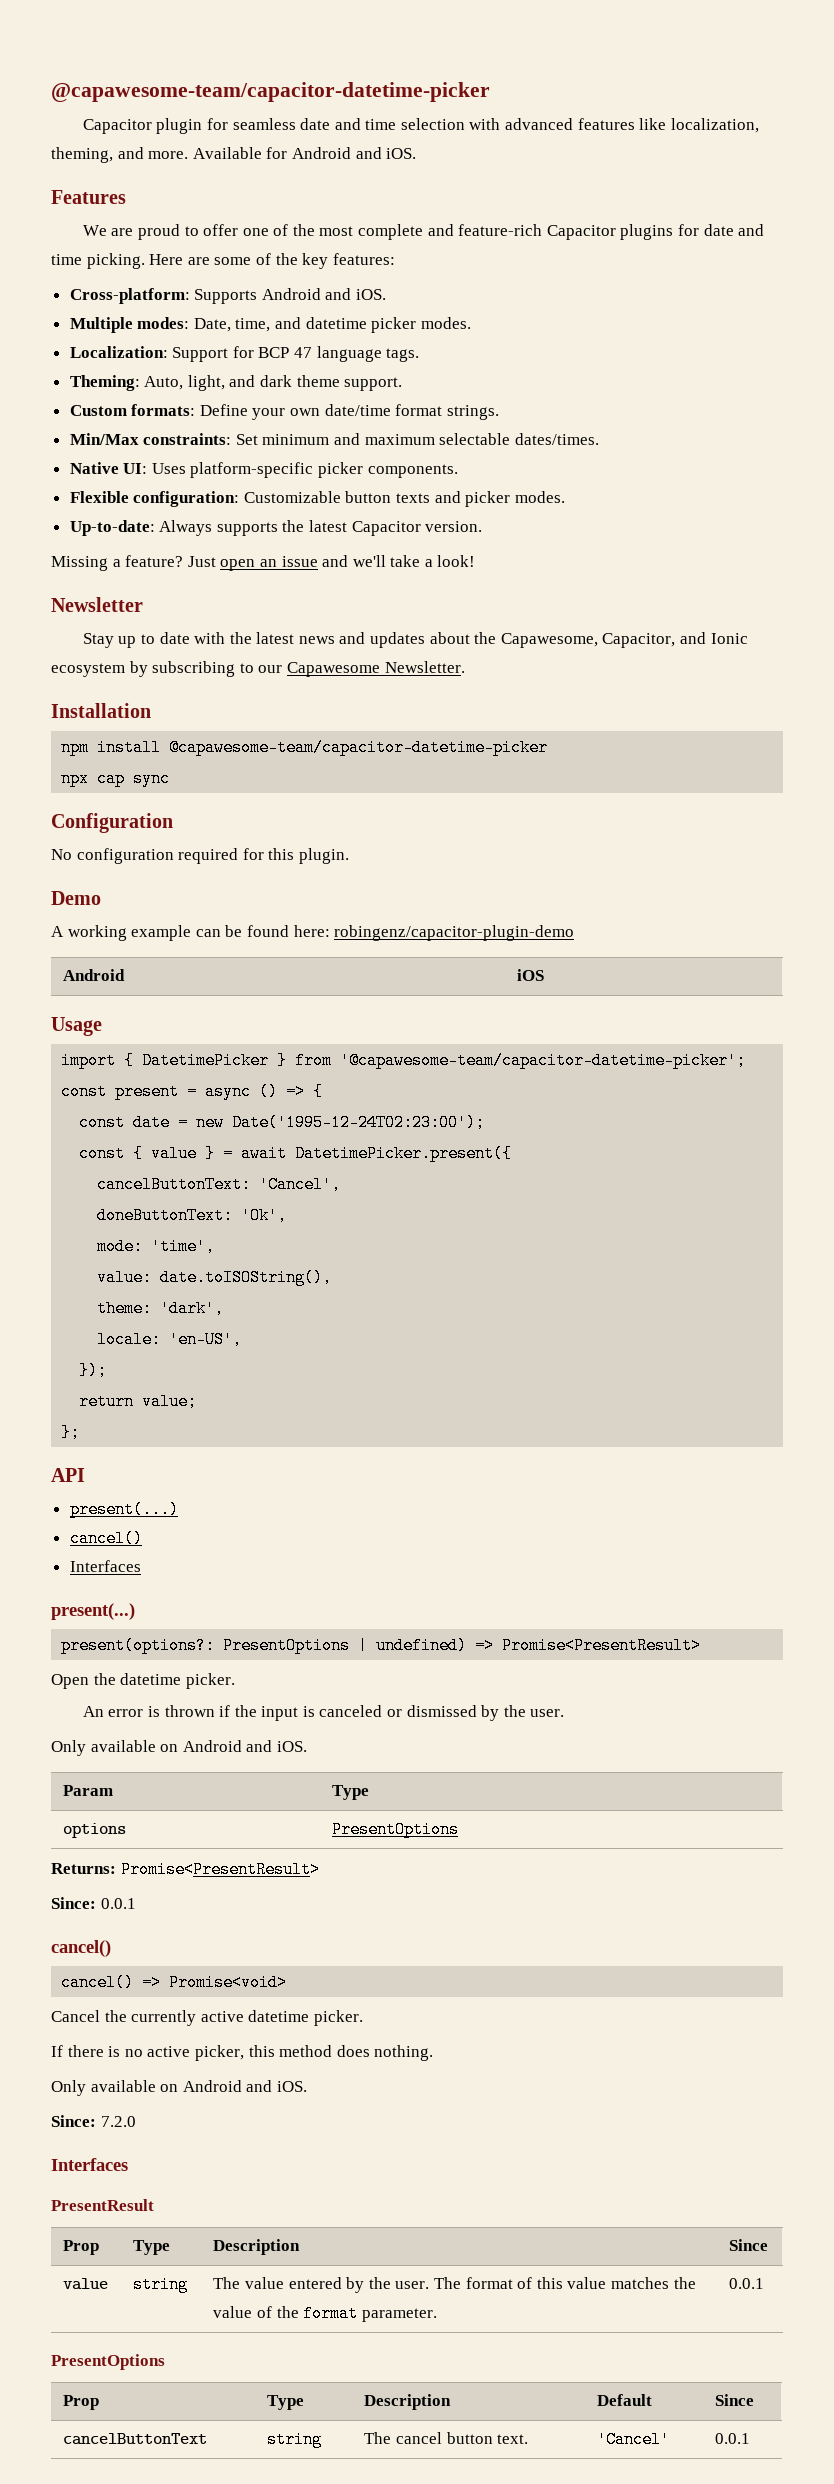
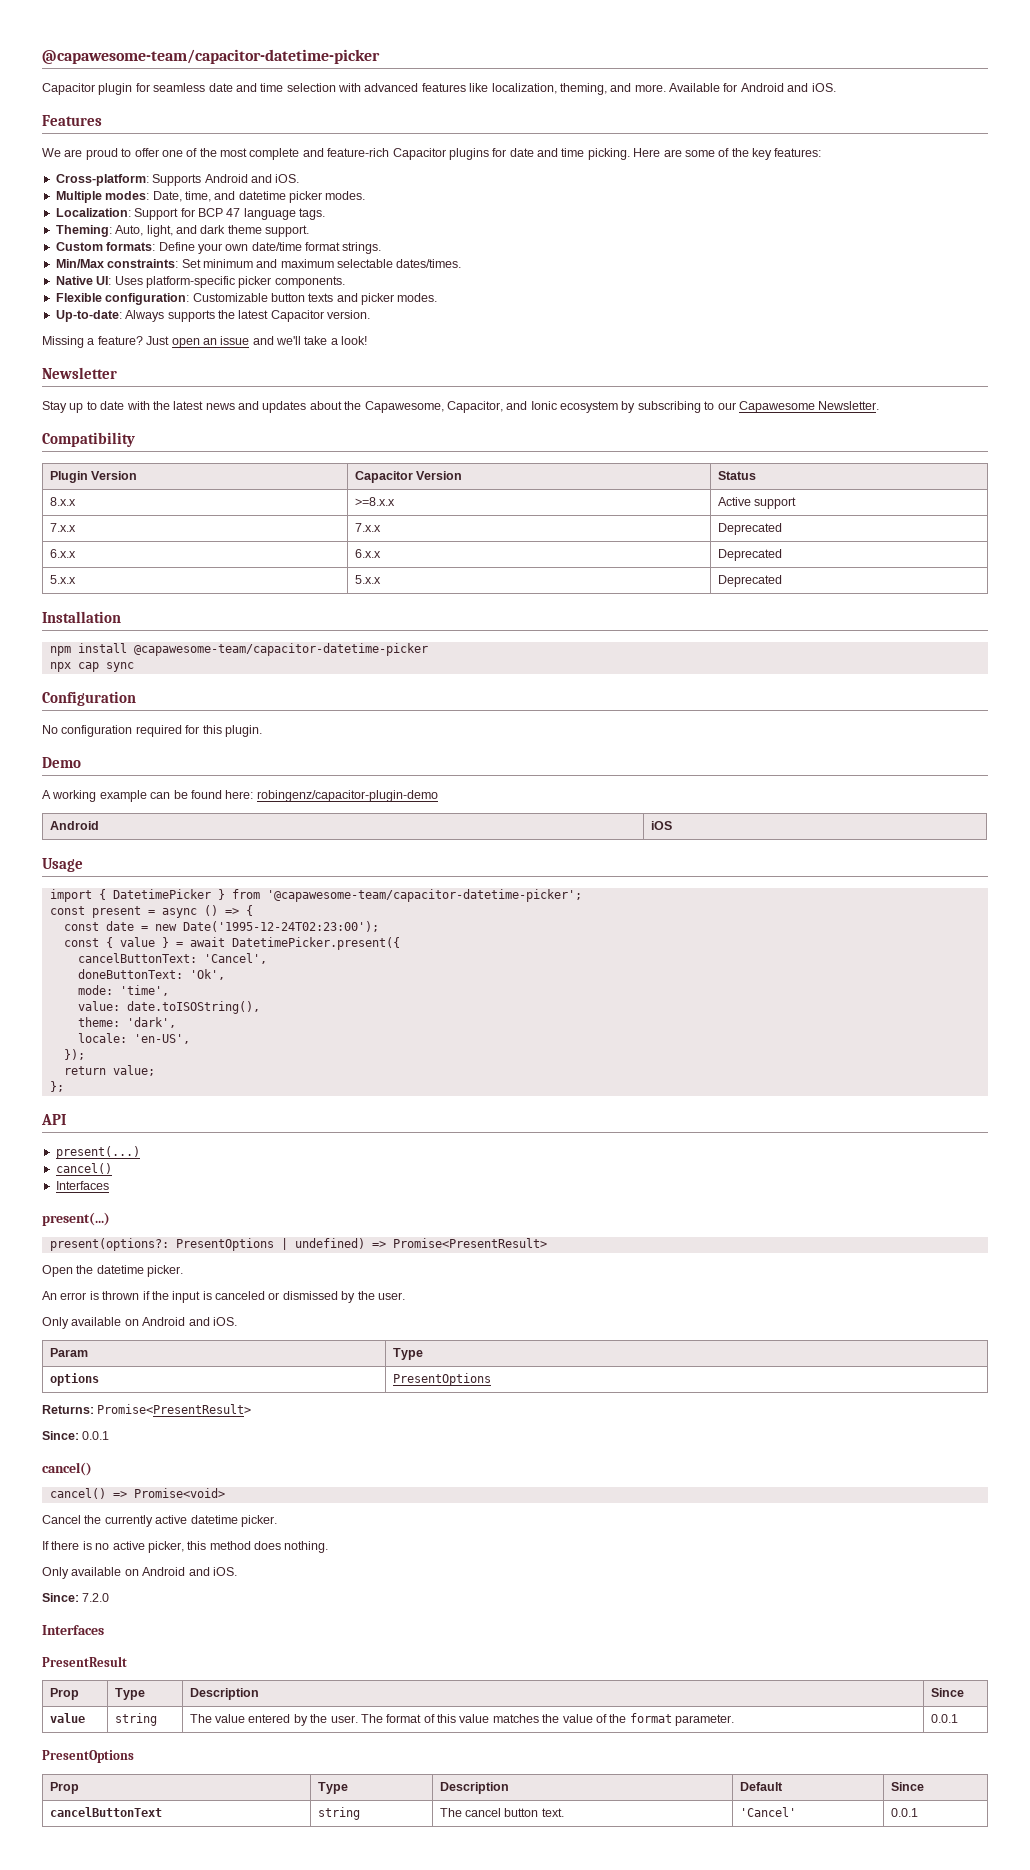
(465, 667) none -> [42,432,135,447] [49,471,138,483] [354,471,463,483] [717,471,756,480] [49,497,76,506] [354,497,395,506] [717,497,797,509] [49,523,76,532] [354,523,381,532] [717,523,782,535] [49,549,76,558] [354,549,381,558] [717,549,782,561] [49,575,76,584] [354,575,381,584] [717,575,782,587] // Compatibility // Plugin Version | Capacitor Version | Status // 8.x.x | >=8.x.x | Active support // 7.x.x | 7.x.x | Deprecated // 6.x.x | 6.x.x | Deprecated // 5.x.x | 5.x.x | Deprecated

